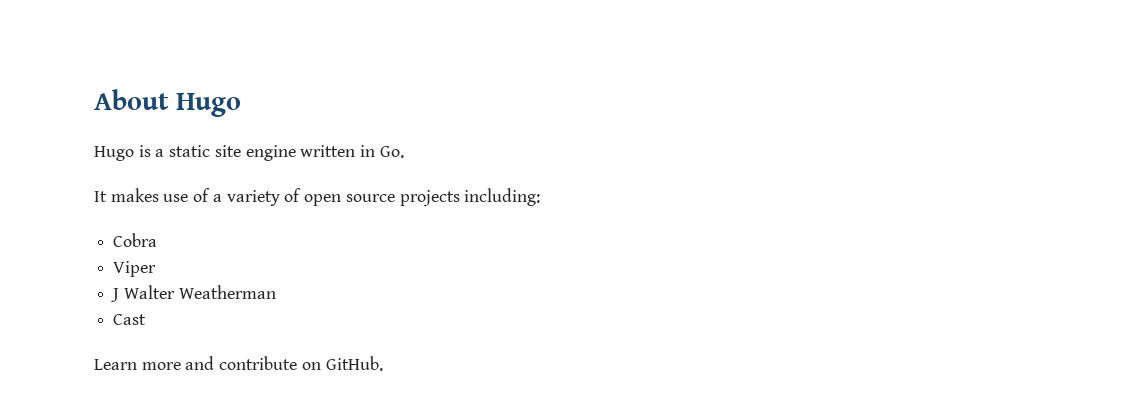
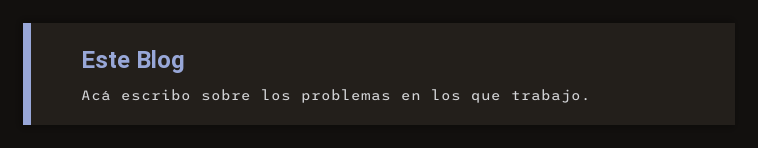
[94,89,242,117] [94,145,404,161] [94,188,541,206] [113,233,158,247] [113,261,157,277] [111,285,276,302] [113,314,147,325] [94,356,383,371] About Hugo // Hugo is a static site engine written in Go. // It makes use of a variety of open source projects including: // Cobra // Viper // J Walter Weatherman // Cast // Learn more and contribute on GitHub. -> [81,50,186,73] [81,89,591,103] Este Blog // Acá escribo sobre los problemas en los que trabajo.

